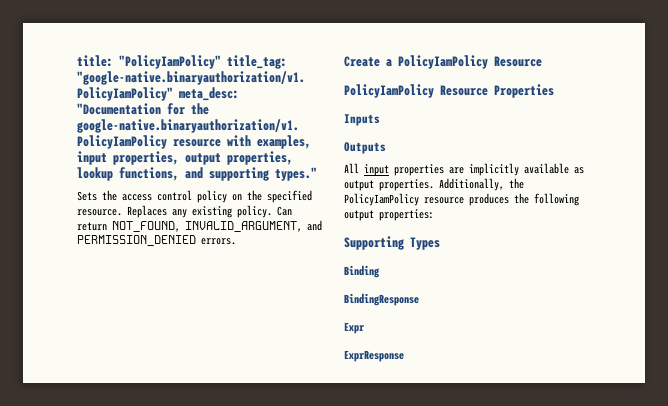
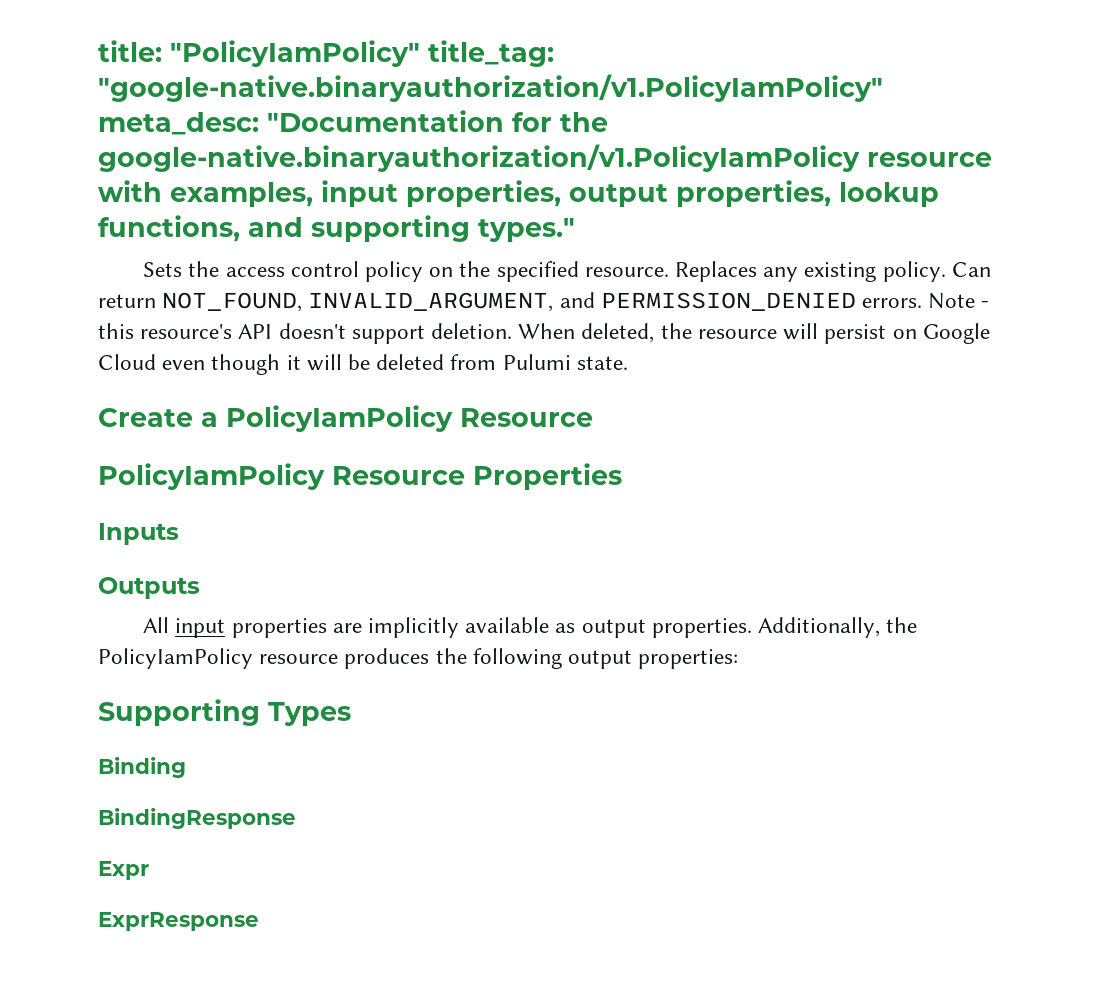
(236, 241) none -> [928,293,990,309] [98,323,990,344] [98,354,628,375] Note - this resource's API doesn't support deletion. When deleted, the resource will persist on Google Cloud even though it will be deleted from Pulumi state.

